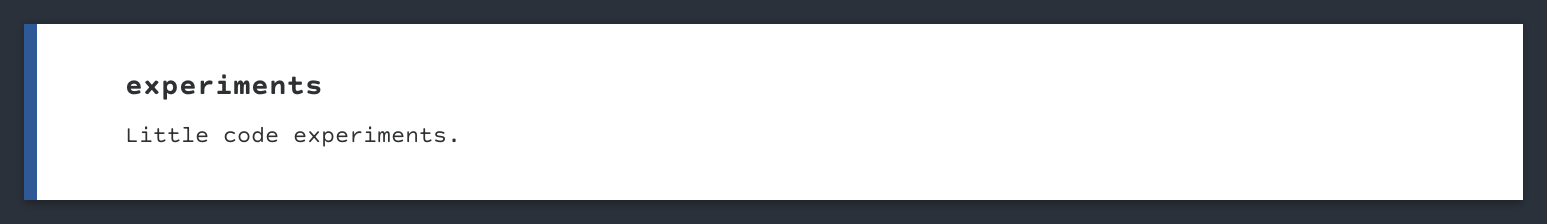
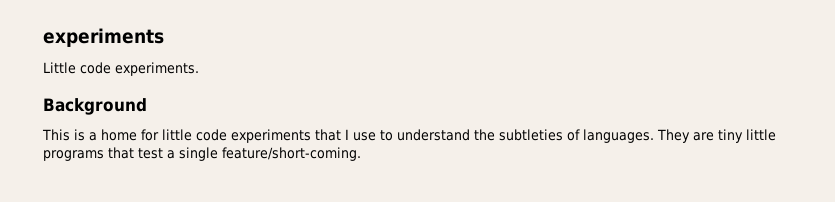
(461, 136) none -> [43,98,147,115] [42,129,776,143] [43,147,361,161] // Background // This is a home for little code experiments that I use to understand the subtleties of languages. They are tiny little programs that test a single feature/short-coming.

